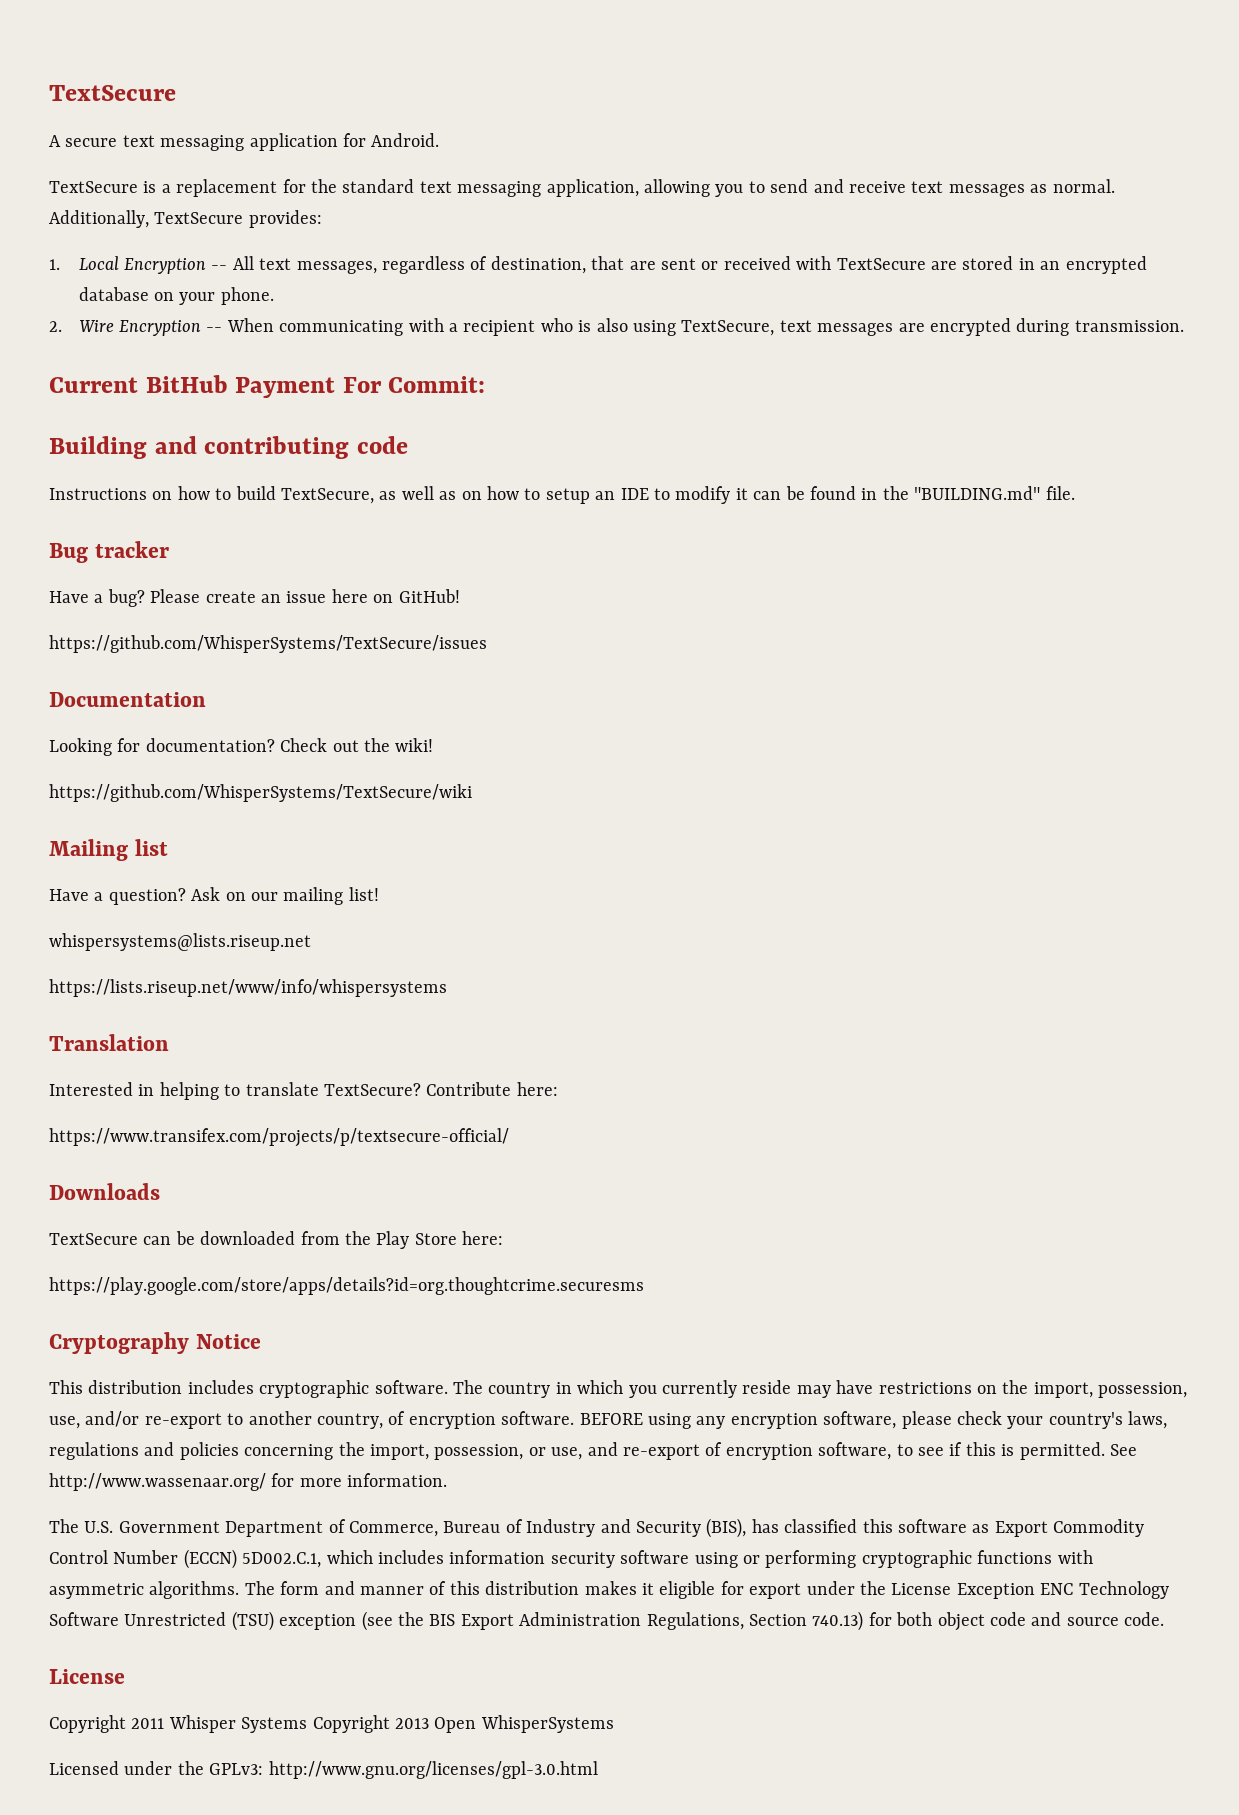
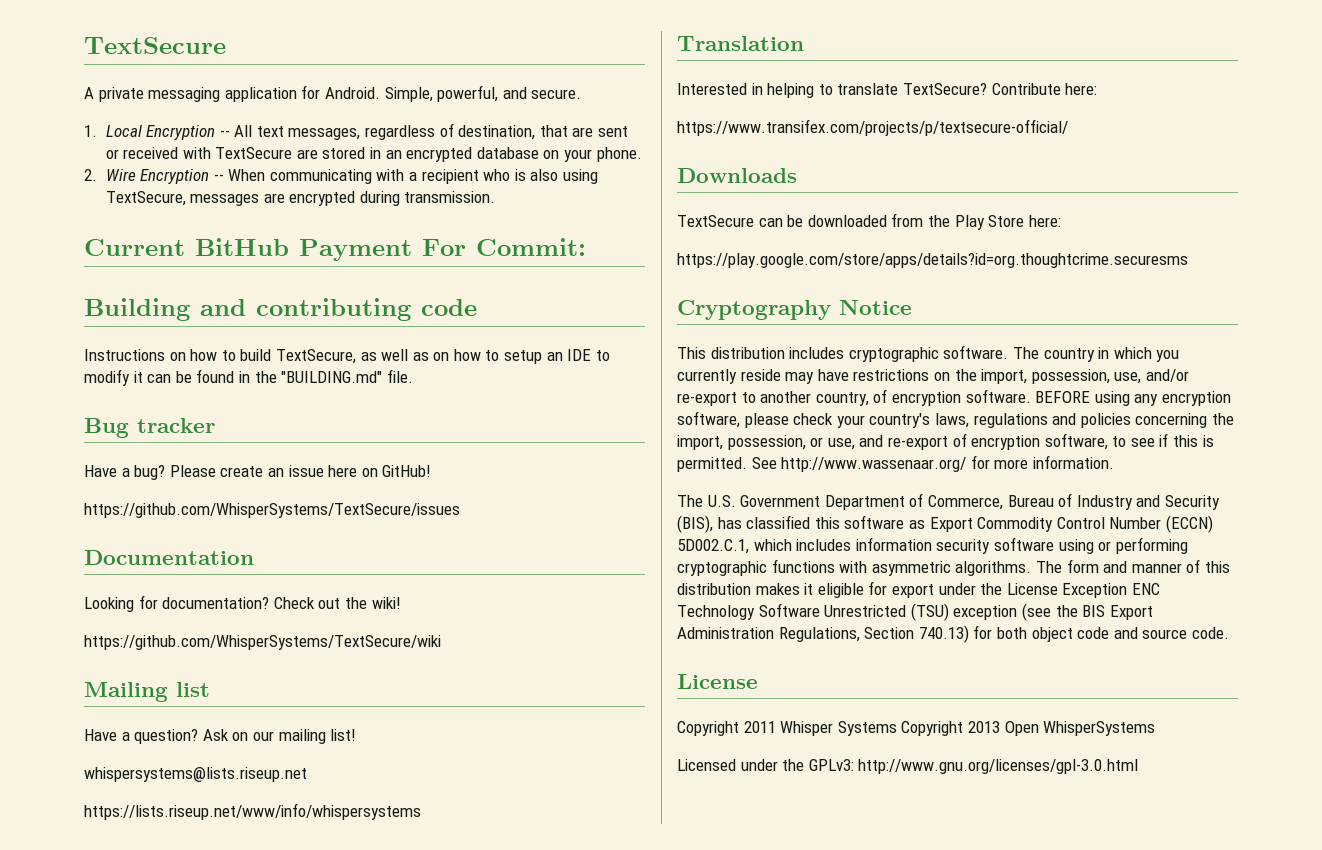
[65,135,155,147] secure text -> [98,87,144,102] private
[49,179,1115,197] [49,210,322,228] // TextSecure is a replacement for the standard text messaging application, allowing you to send and receive text messages as normal. Additionally, TextSecure provides: -> [384,85,582,102] Simple, powerful, and secure.
[779,320,812,332] text -> (186, 198) none

